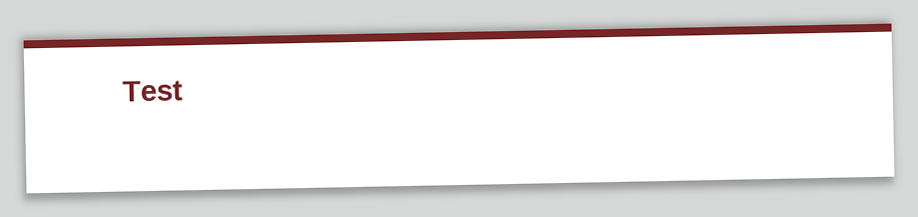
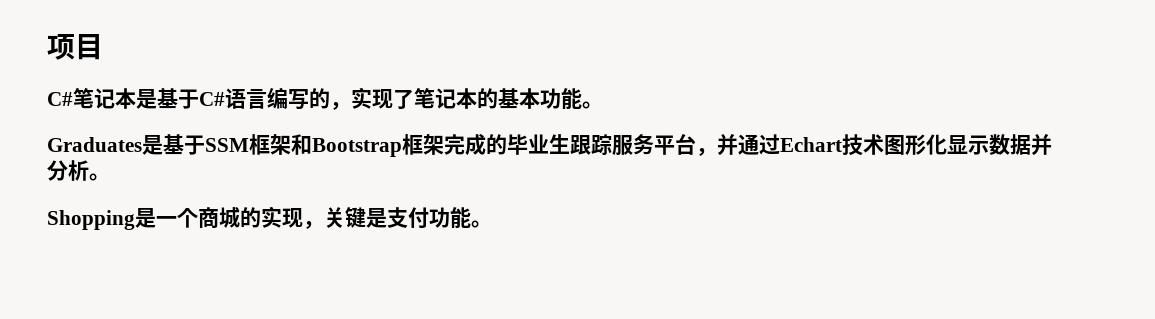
[122,80,183,102] Test -> [47,34,103,60] [47,87,603,110] [47,133,1052,157] [47,160,110,181] [47,206,492,230] 项目 // C#笔记本是基于C#语言编写的，实现了笔记本的基本功能。 // Graduates是基于SSM框架和Bootstrap框架完成的毕业生跟踪服务平台，并通过Echart技术图形化显示数据并分析。 // Shopping是一个商城的实现，关键是支付功能。

